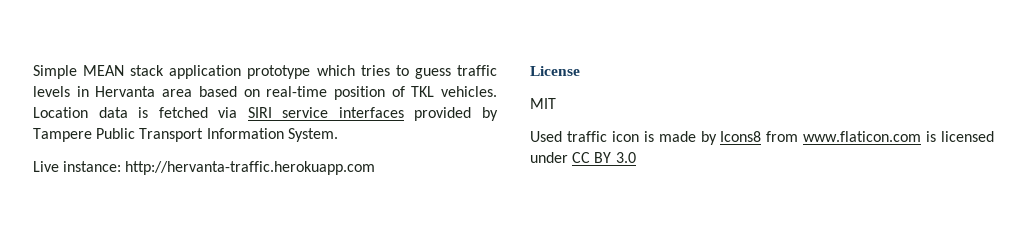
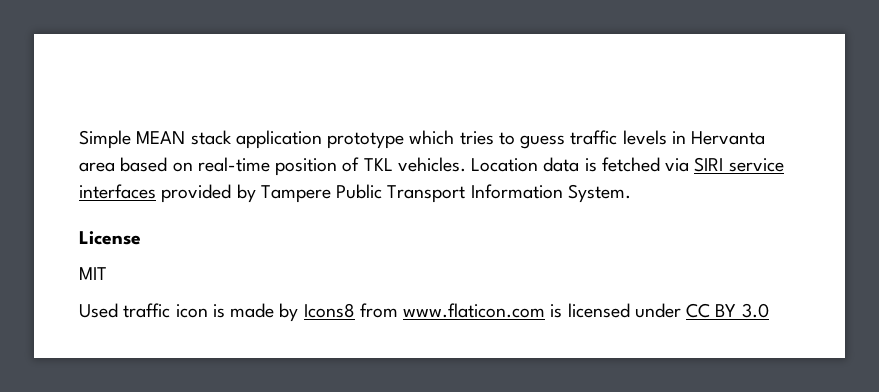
[33,161,376,175] // Live instance: http://hervanta-traffic.herokuapp.com -> (631, 193) none

